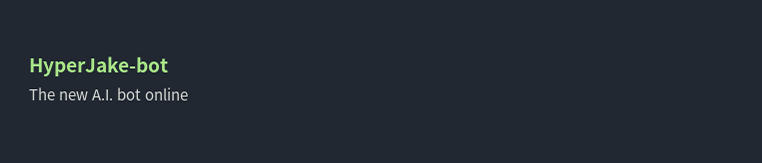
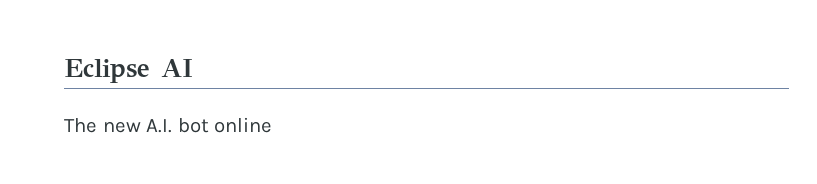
[29,56,169,77] HyperJake-bot -> [64,59,193,83] Eclipse AI

